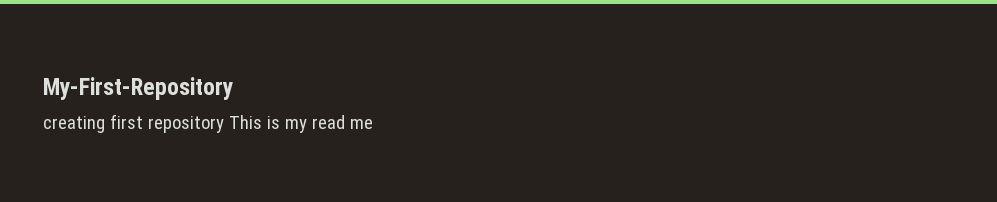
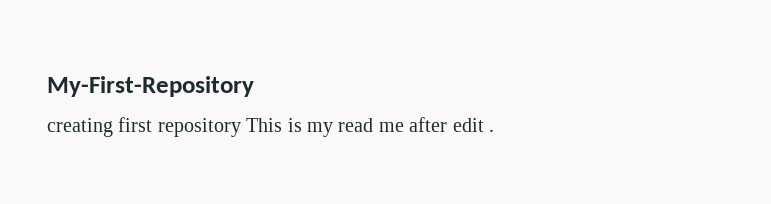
(373, 124) none -> [409,117,494,132] after edit .

